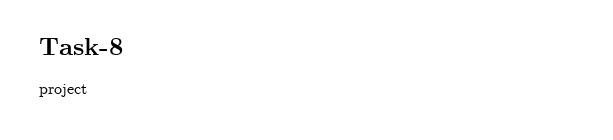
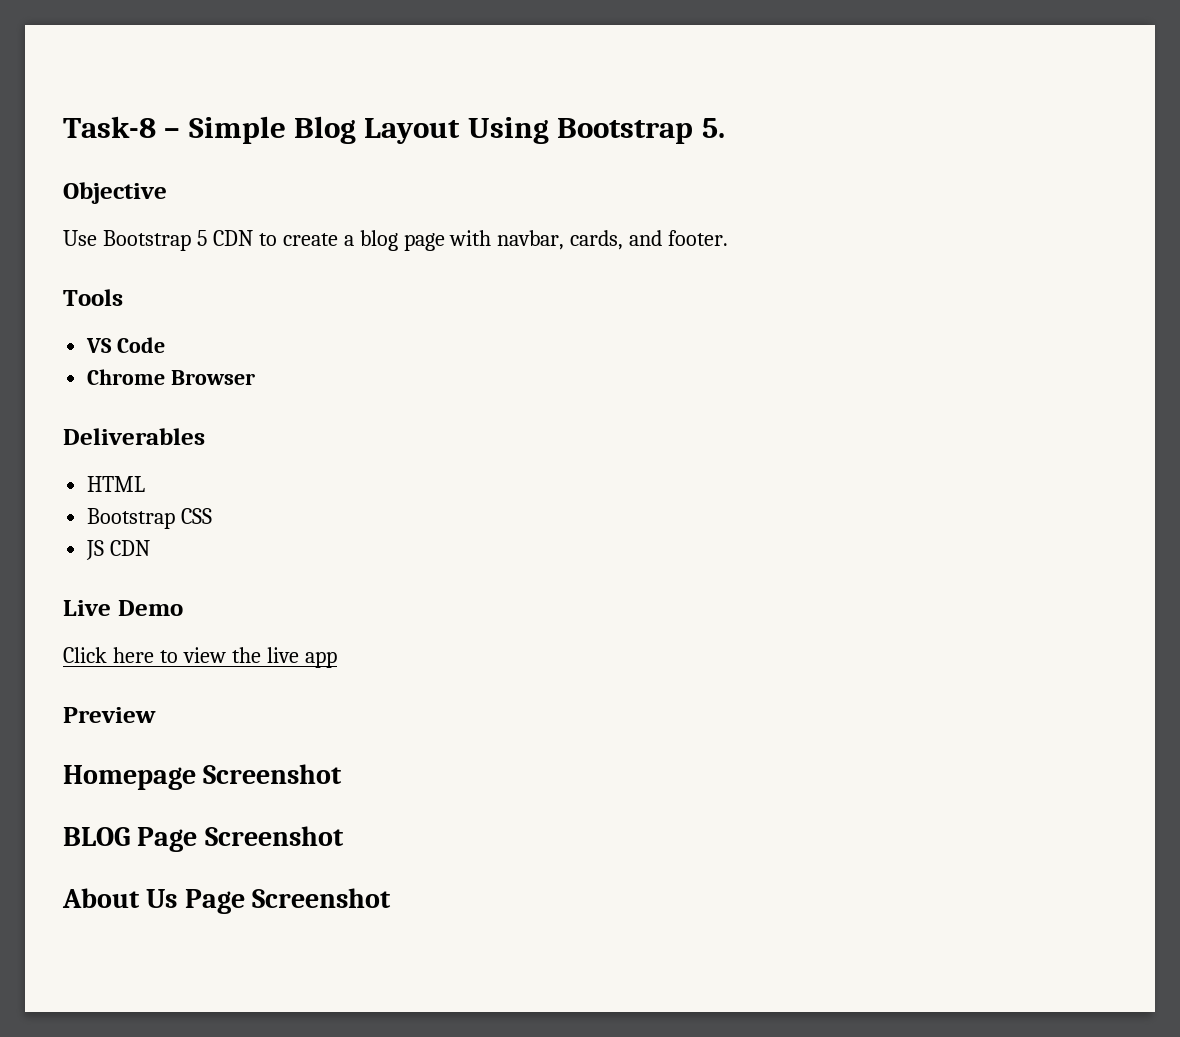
[39,84,87,97] // project -> [164,116,725,144] [63,182,167,204] [63,230,729,251] [63,289,123,306] [86,337,166,353] [87,369,256,385] [63,428,205,445] [87,476,146,492] [87,508,213,529] [86,540,151,560] [63,600,183,616] [63,647,337,668] [63,707,156,723] [63,764,343,790] [63,826,344,852] [62,888,392,914] – Simple Blog Layout Using Bootstrap 5. // Objective // Use Bootstrap 5 CDN to create a blog page with navbar, cards, and footer. // Tools // VS Code // Chrome Browser // Deliverables // HTML // Bootstrap CSS // JS CDN // Live Demo // Click here to view the live app // Preview // Homepage Screenshot // BLOG Page Screenshot // About Us Page Screenshot

